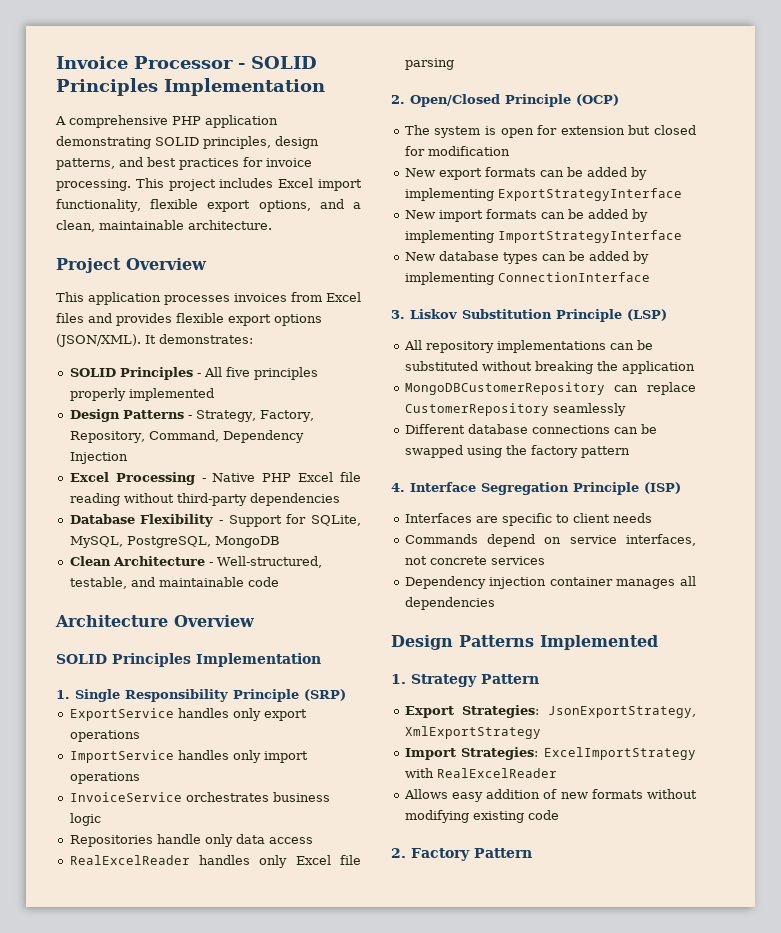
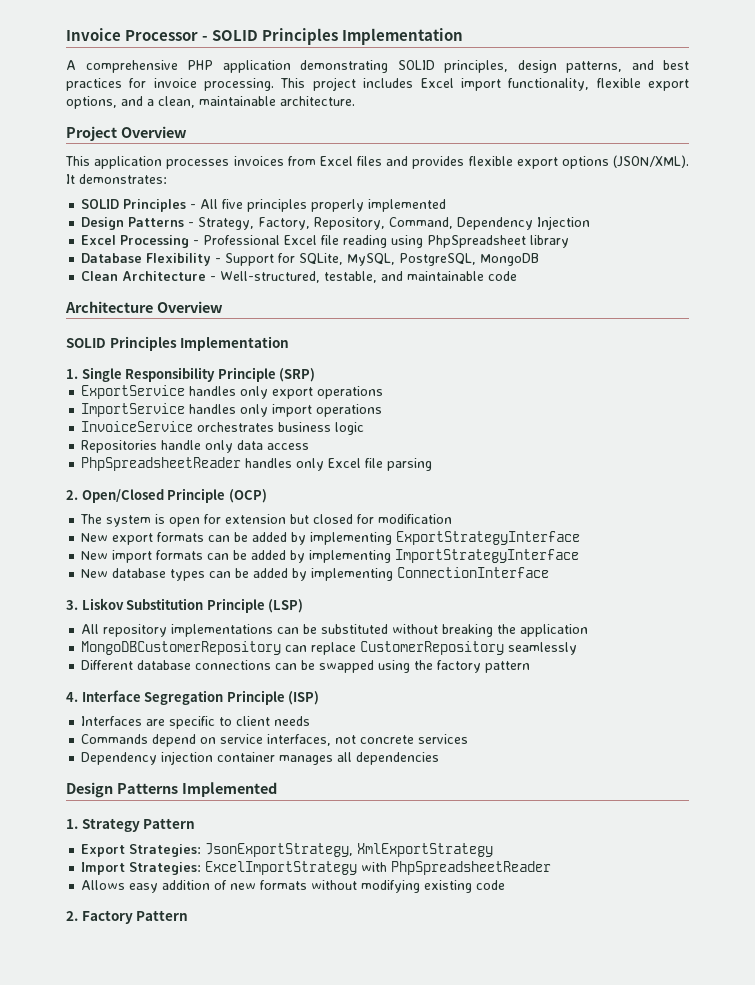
[212,473,292,482] Native PHP -> [203,235,281,245] Professional
[123,493,340,506] without third-party dependencies -> [391,235,570,248] using PhpSpreadsheet library
[69,855,190,865] RealExcelReader -> [81,457,242,471] PhpSpreadsheetReader
[436,768,557,778] RealExcelReader -> [391,861,552,875] PhpSpreadsheetReader

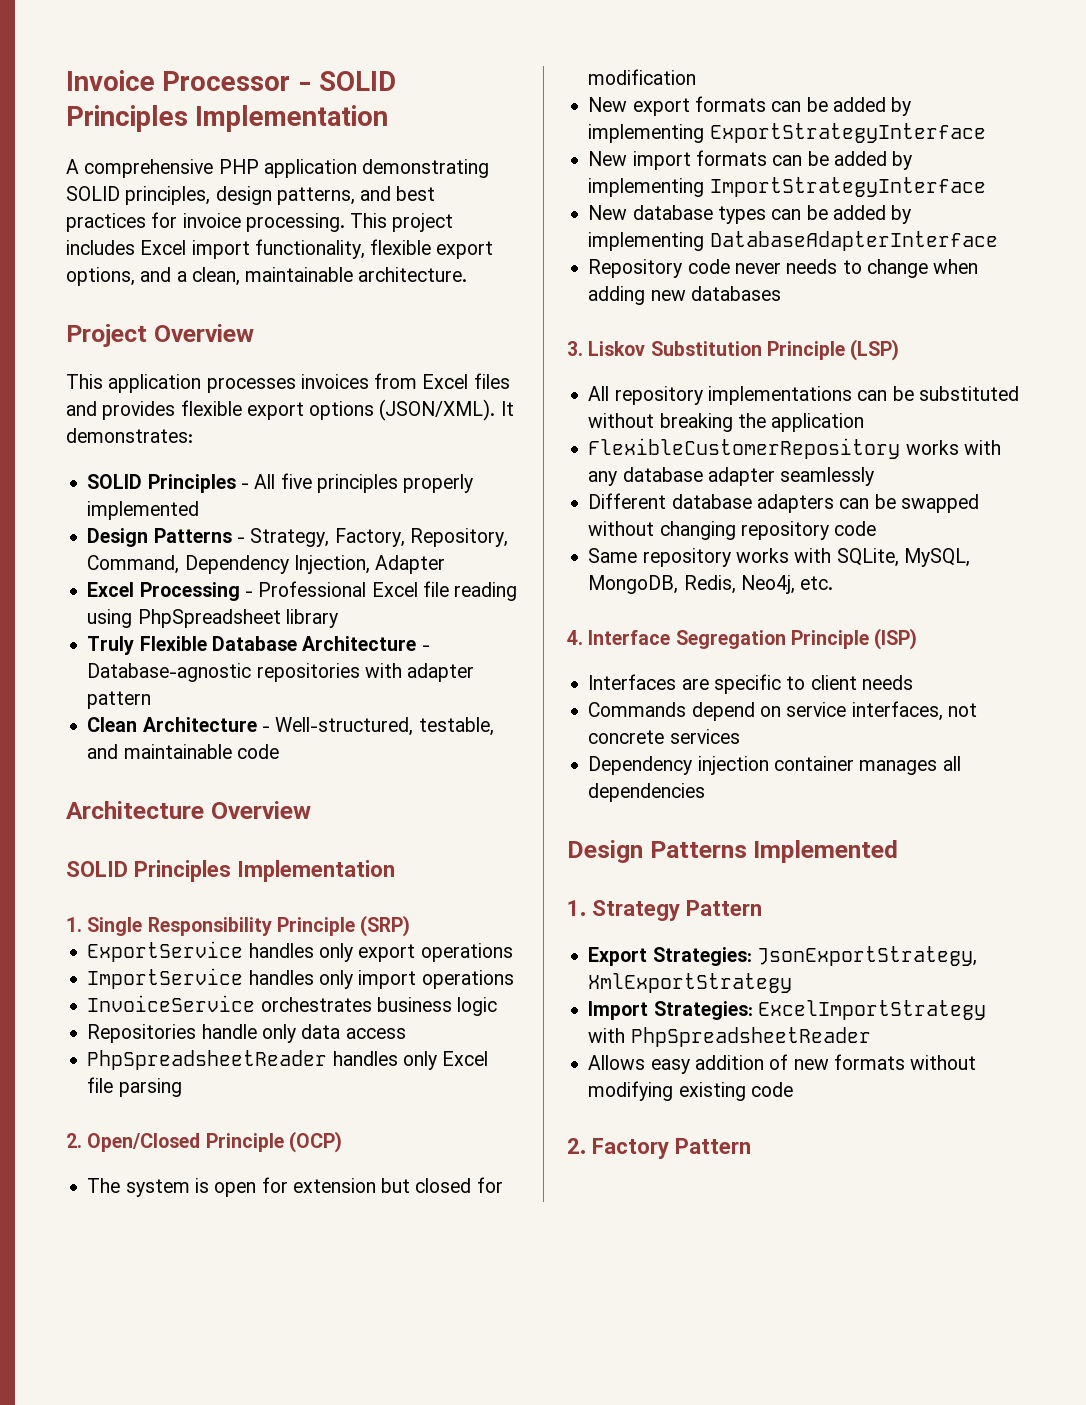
[537,216,591,230] Injection -> [293,555,446,574] Injection, Adapter
[81,253,540,266] Database Flexibility - Support for SQLite, MySQL, PostgreSQL, MongoDB -> [87,636,430,655] [87,663,475,682] [87,691,152,709] Truly Flexible Database Architecture - Database-agnostic repositories with adapter pattern
[397,567,550,578] ConnectionInterface -> [709,231,998,251] [588,259,979,278] [588,286,781,305] DatabaseAdapterInterface // Repository code never needs to change when adding new databases
[81,641,505,655] MongoDBCustomerRepository can replace CustomerRepository -> [588,438,1001,459] [588,467,775,486] FlexibleCustomerRepository works with any database adapter
[195,660,272,670] connections -> [756,494,834,513] adapters
[378,660,531,673] using the factory pattern -> [588,521,877,540] [588,548,970,567] [588,575,834,594] without changing repository code // Same repository works with SQLite, MySQL, MongoDB, Redis, Neo4j, etc.

